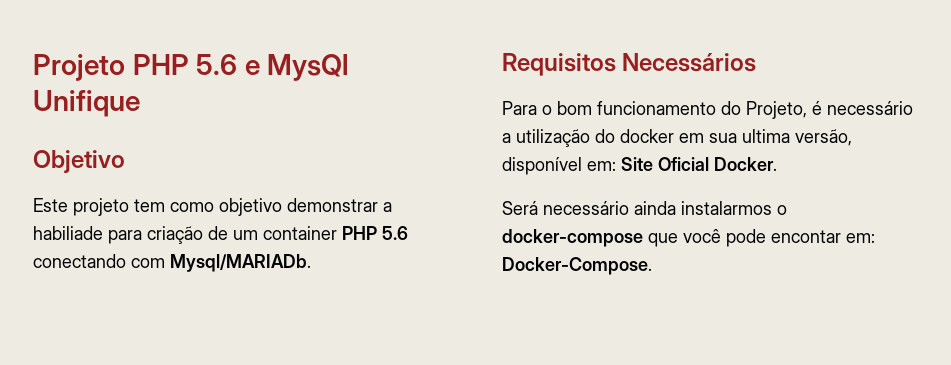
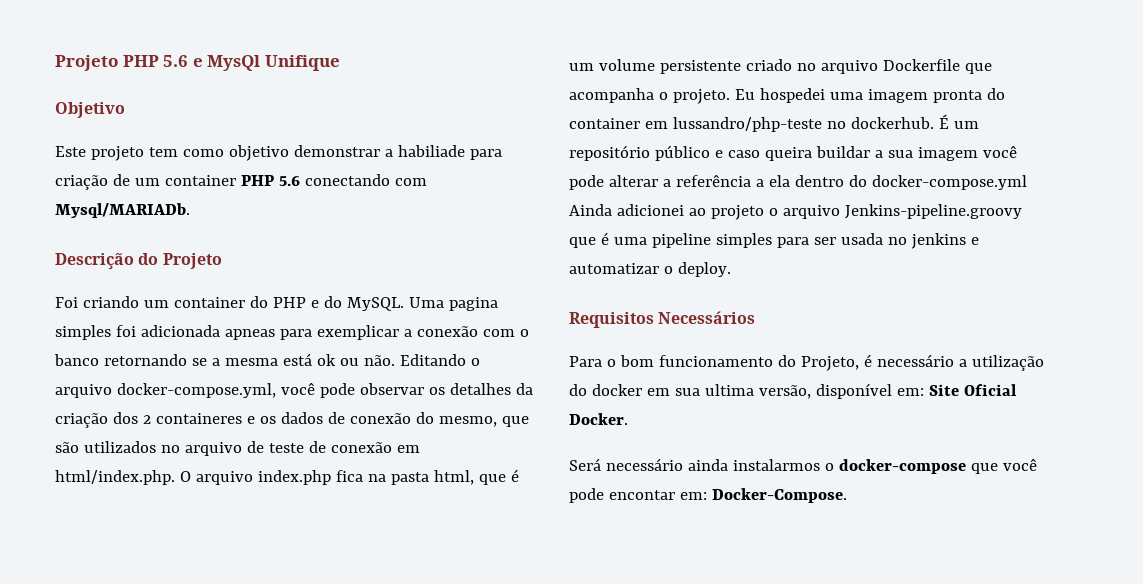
(311, 263) none -> [55,253,222,270] [55,296,498,311] [55,325,529,340] [54,353,480,366] [55,383,533,398] [55,412,529,428] [55,441,420,456] [55,469,519,485] [569,59,992,74] [569,88,1005,104] [569,114,979,132] [569,145,1017,161] [569,175,1027,190] [569,204,1022,220] [569,232,979,249] [569,262,731,277] // Descrição do Projeto // Foi criando um container do PHP e do MySQL. Uma pagina simples foi adicionada apneas para exemplicar a conexão com o banco retornando se a mesma está ok ou não. Editando o arquivo docker-compose.yml, você pode observar os detalhes da criação dos 2 containeres e os dados de conexão do mesmo, que são utilizados no arquivo de teste de conexão em html/index.php. O arquivo index.php fica na pasta html, que é um volume persistente criado no arquivo Dockerfile que acompanha o projeto. Eu hospedei uma imagem pronta do container em lussandro/php-teste no dockerhub. É um repositório público e caso queira buildar a sua imagem você pode alterar a referência a ela dentro do docker-compose.yml Ainda adicionei ao projeto o arquivo Jenkins-pipeline.groovy que é uma pipeline simples para ser usada no jenkins e automatizar o deploy.

